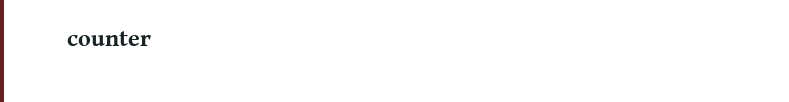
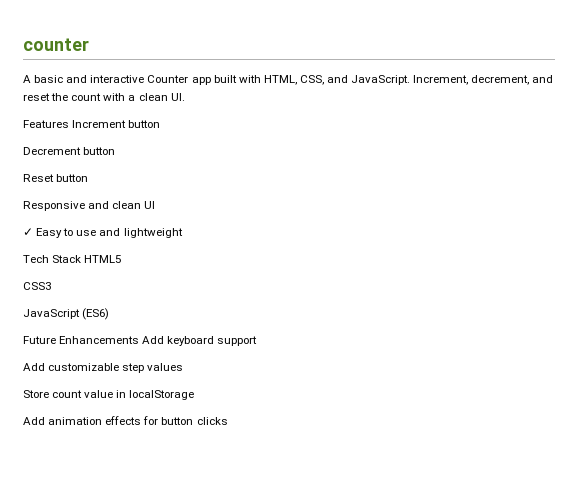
(151, 38) none -> [23,75,554,85] [23,93,185,101] [23,120,161,128] [23,147,116,155] [23,174,89,182] [23,201,156,211] [23,228,183,238] [23,255,122,263] [23,282,51,290] [23,308,110,320] [23,336,258,346] [23,363,184,373] [23,390,195,400] [23,416,228,425] // A basic and interactive Counter app built with HTML, CSS, and JavaScript. Increment, decrement, and reset the count with a clean UI. // Features Increment button // Decrement button // Reset button // Responsive and clean UI // ✓ Easy to use and lightweight // Tech Stack HTML5 // CSS3 // JavaScript (ES6) // Future Enhancements Add keyboard support // Add customizable step values // Store count value in localStorage // Add animation effects for button clicks

